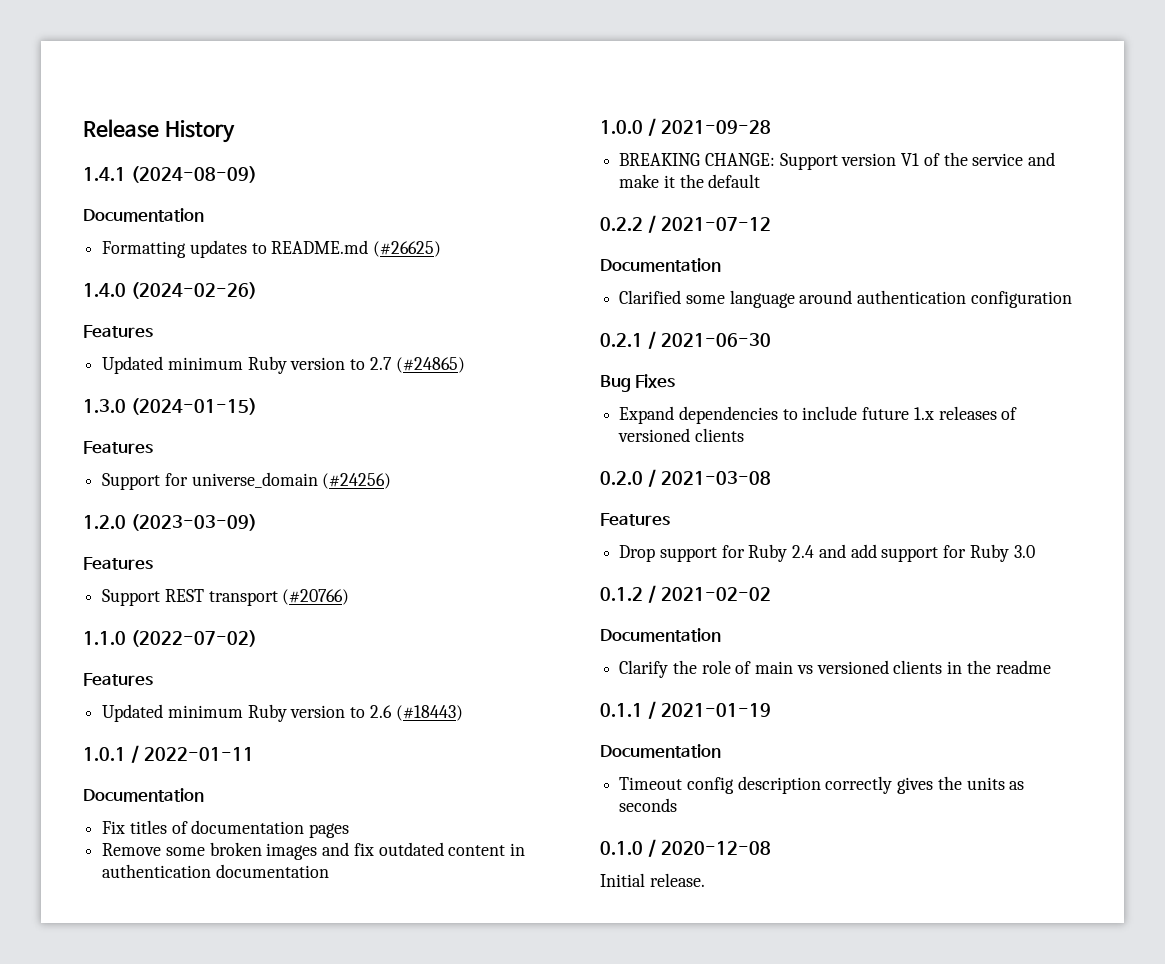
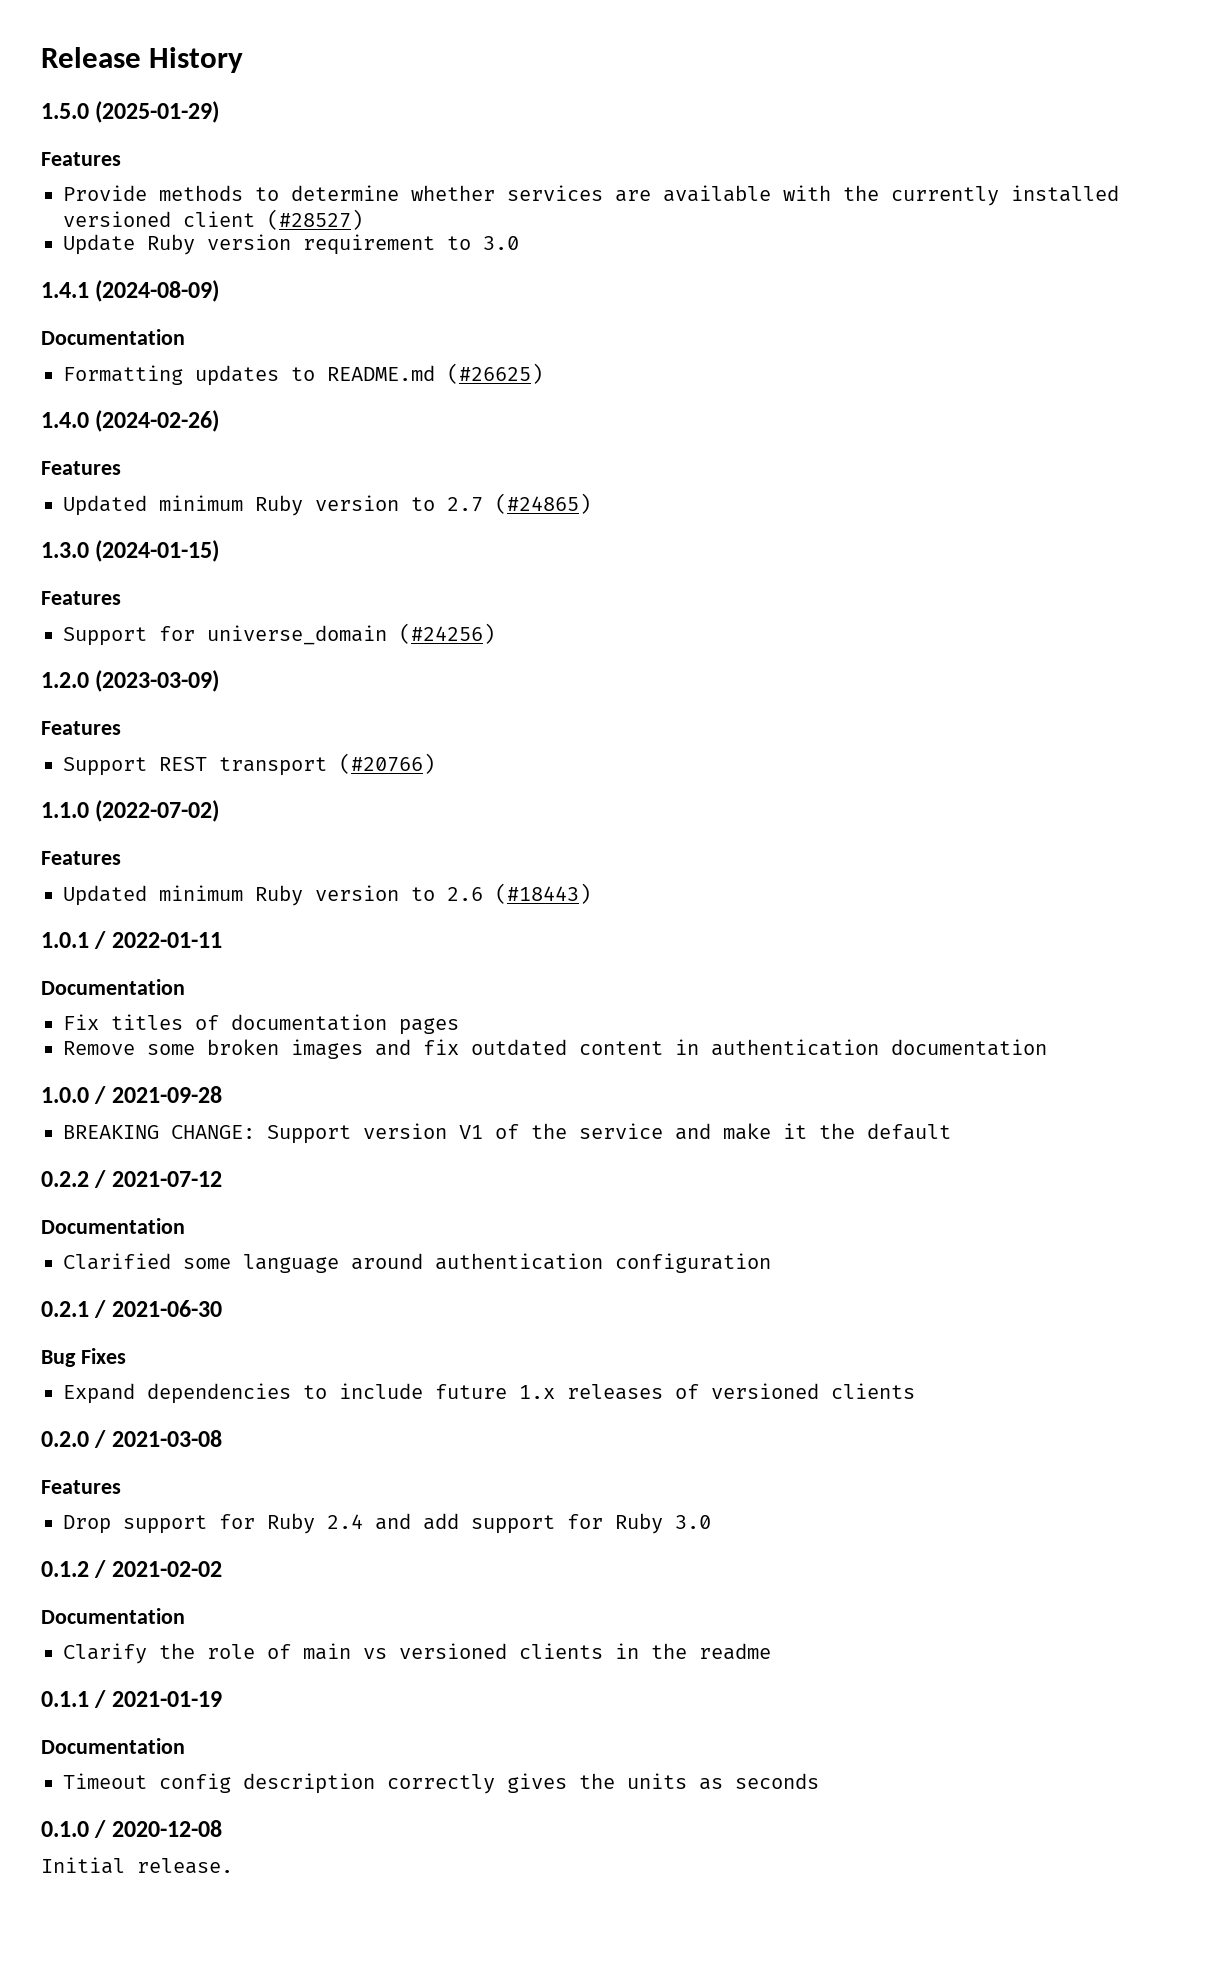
(235, 131) none -> [41,101,220,123] [41,152,121,166] [63,185,1119,206] [63,209,363,230] [63,234,519,255] // 1.5.0 (2025-01-29) // Features // Provide methods to determine whether services are available with the currently installed versioned client (#28527) // Update Ruby version requirement to 3.0

